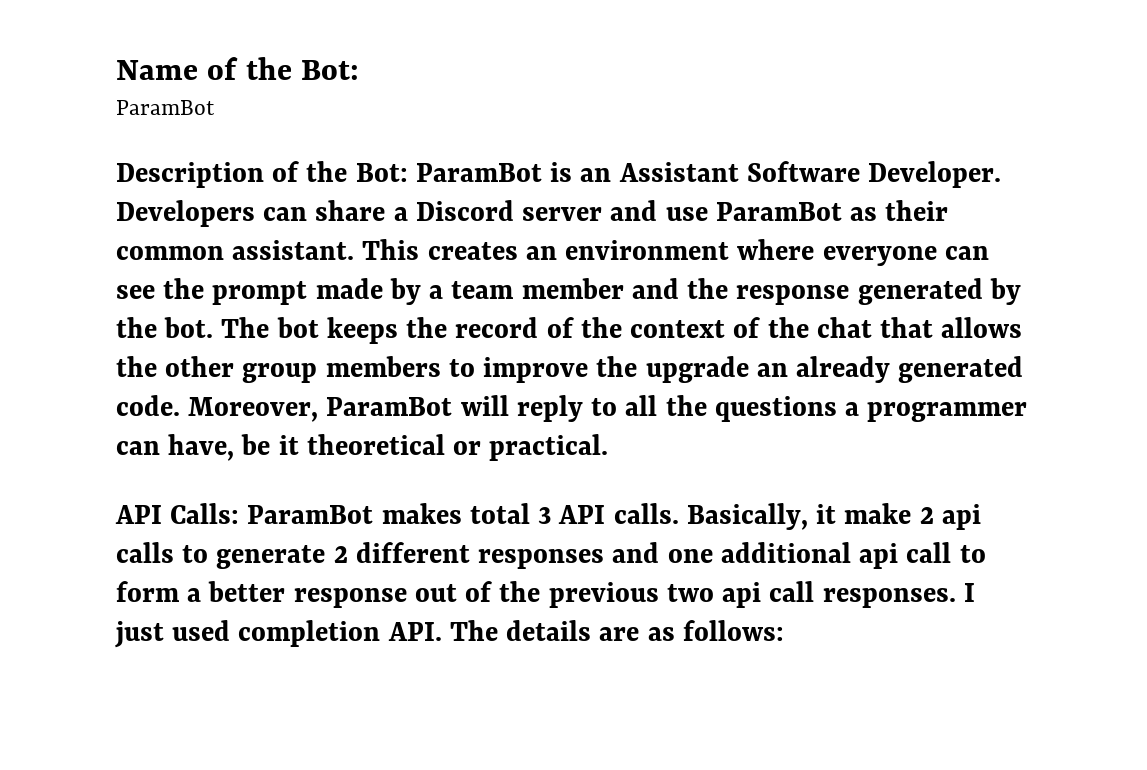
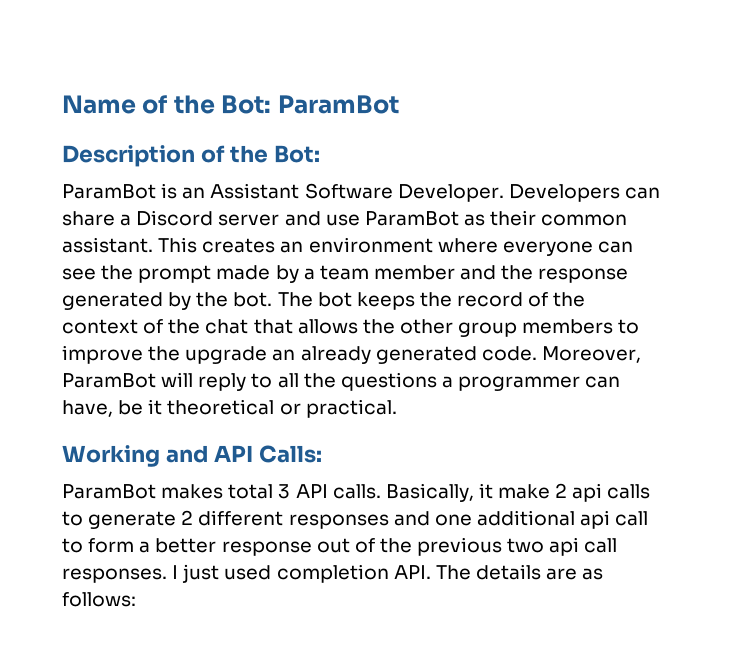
(359, 70) // -> (272, 104) none
(408, 172) none -> (320, 154) //
(609, 447) none -> [62,445,208,467] Working and
(240, 513) none -> (322, 454) //

